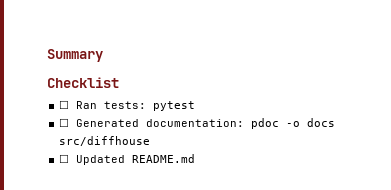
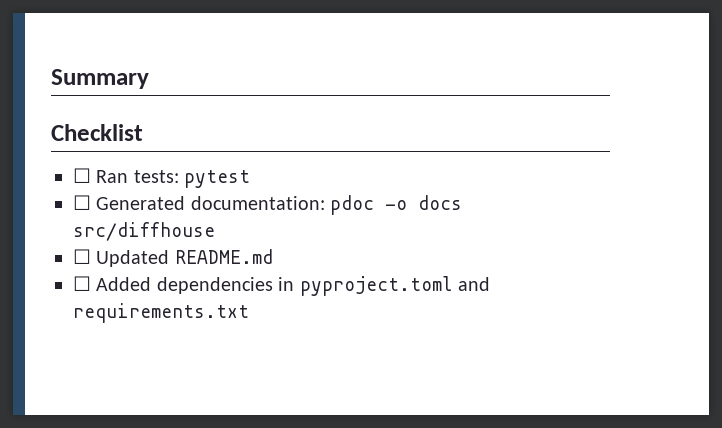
(196, 158) none -> [73,276,490,296] [73,303,249,323] // ☐ Added dependencies in pyproject.toml and requirements.txt

